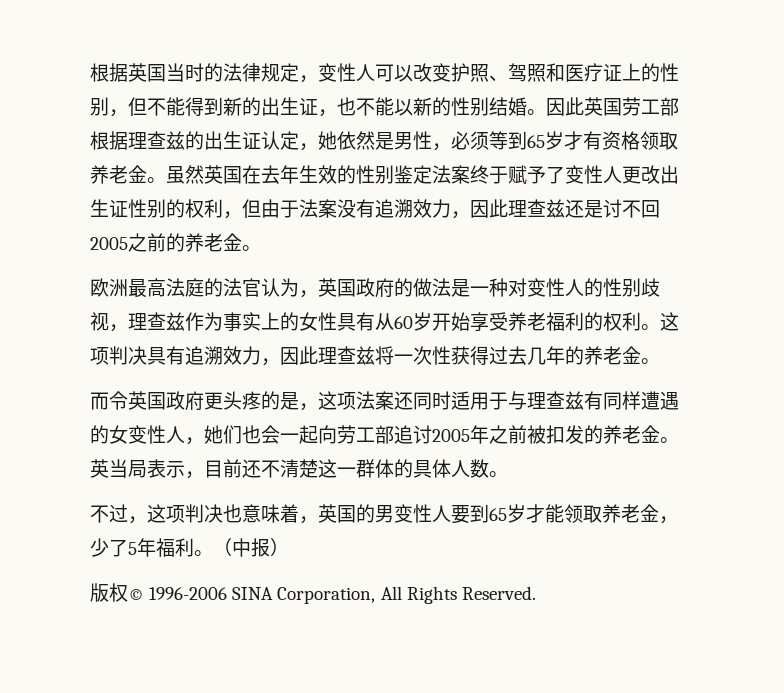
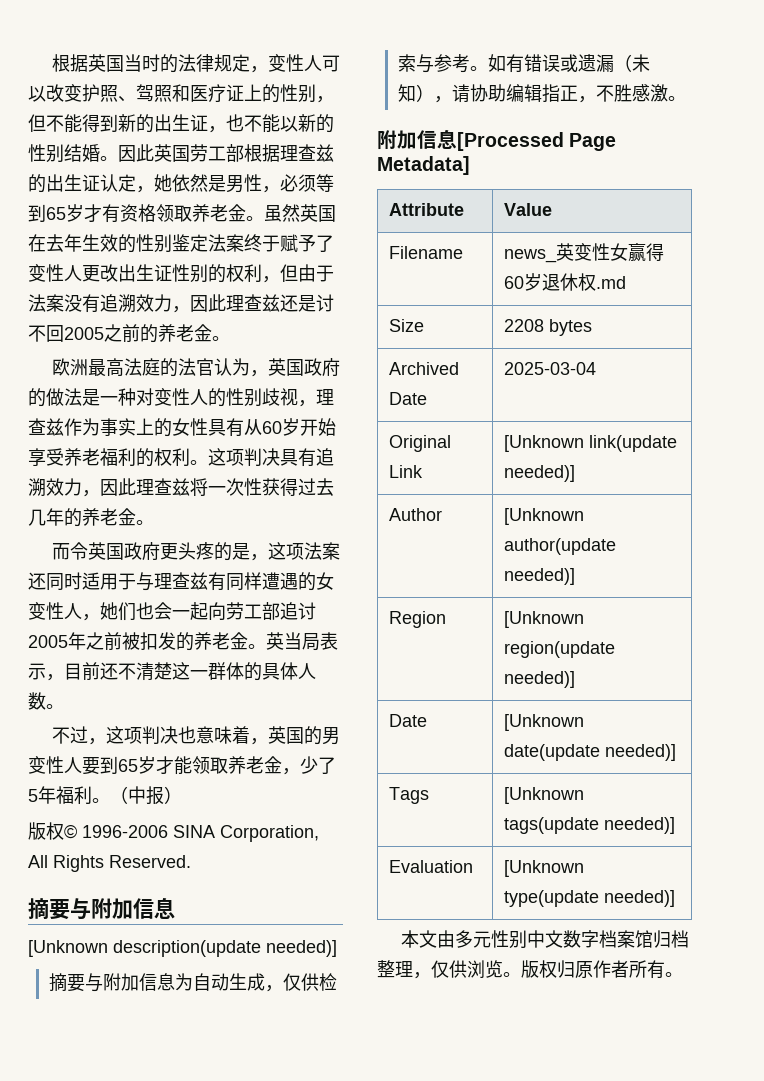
(536, 593) none -> [28,897,175,920] [28,940,337,957] [48,973,337,992] [397,54,650,73] [397,84,686,103] [377,129,617,151] [377,156,470,175] [388,203,464,216] [503,203,552,216] [388,246,463,259] [503,242,664,263] [503,273,626,291] [388,319,424,332] [503,319,592,336] [388,362,459,375] [388,392,427,405] [503,362,596,375] [388,435,451,452] [388,465,423,478] [503,435,677,452] [503,465,575,482] [388,508,442,521] [503,508,584,525] [503,538,616,555] [503,568,575,585] [388,611,446,628] [503,611,584,628] [503,641,615,658] [503,671,575,688] [388,714,427,727] [503,714,584,731] [503,744,676,761] [388,787,429,804] [503,787,584,804] [503,817,675,834] [388,860,473,873] [503,860,584,877] [503,890,675,907] [401,930,690,949] [377,960,683,979] // 摘要与附加信息 // [Unknown description(update needed)] // 摘要与附加信息为自动生成，仅供检索与参考。如有错误或遗漏（未知），请协助编辑指正，不胜感激。 // 附加信息[Processed Page Metadata] // Attribute | Value // Filename | news_英变性女赢得60岁退休权.md // Size | 2208 bytes // Archived Date | 2025-03-04 // Original Link | [Unknown link(update needed)] // Author | [Unknown author(update needed)] // Region | [Unknown region(update needed)] // Date | [Unknown date(update needed)] // Tags | [Unknown tags(update needed)] // Evaluation | [Unknown type(update needed)] // 本文由多元性别中文数字档案馆归档整理，仅供浏览。版权归原作者所有。

